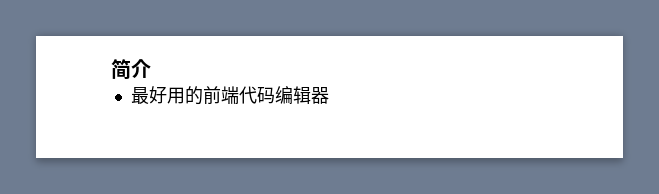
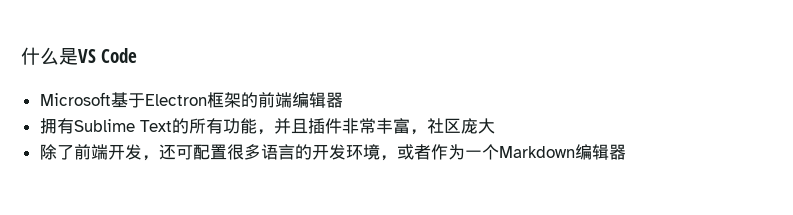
[111,59,151,80] [130,86,275,105] 简介 // 最好用的前端代码 -> [21,47,138,65] [39,92,343,108] [39,118,495,135] [39,144,575,161] 什么是VS Code // Microsoft基于Electron框架的前端编辑器 // 拥有Sublime Text的所有功能，并且插件非常丰富，社区庞大 // 除了前端开发，还可配置很多语言的开发环境，或者作为一个Markdown

